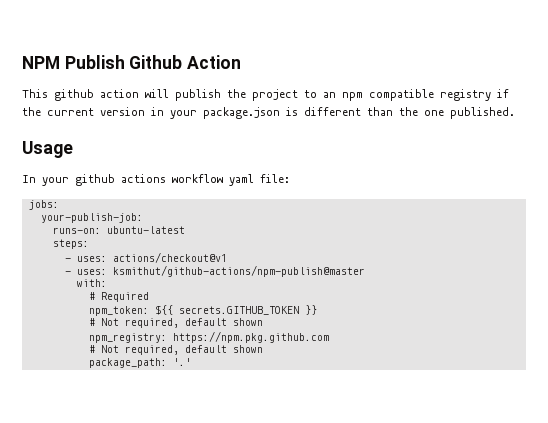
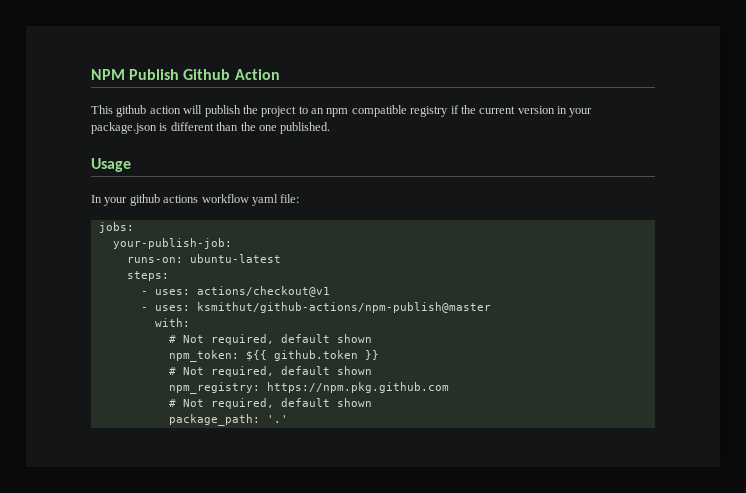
[100,292,149,302] Required -> [182,334,372,345] Not required, default shown
[178,306,299,315] secrets.GITHUB_TOKEN -> [273,350,358,361] github.token

